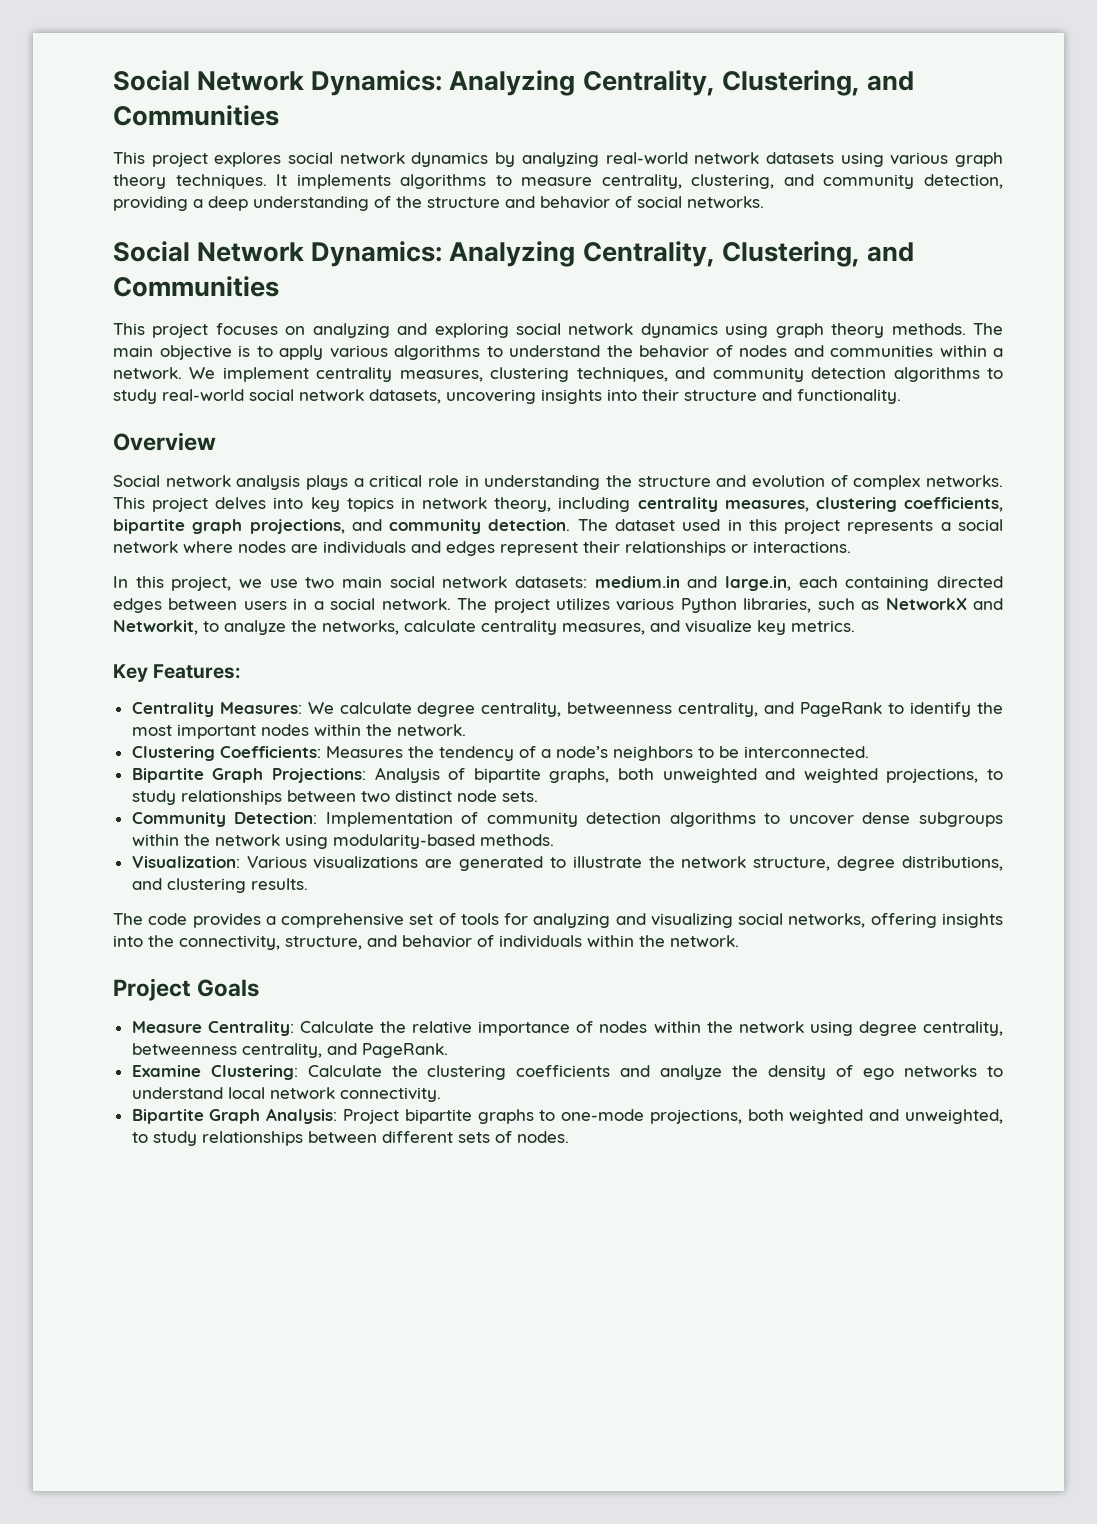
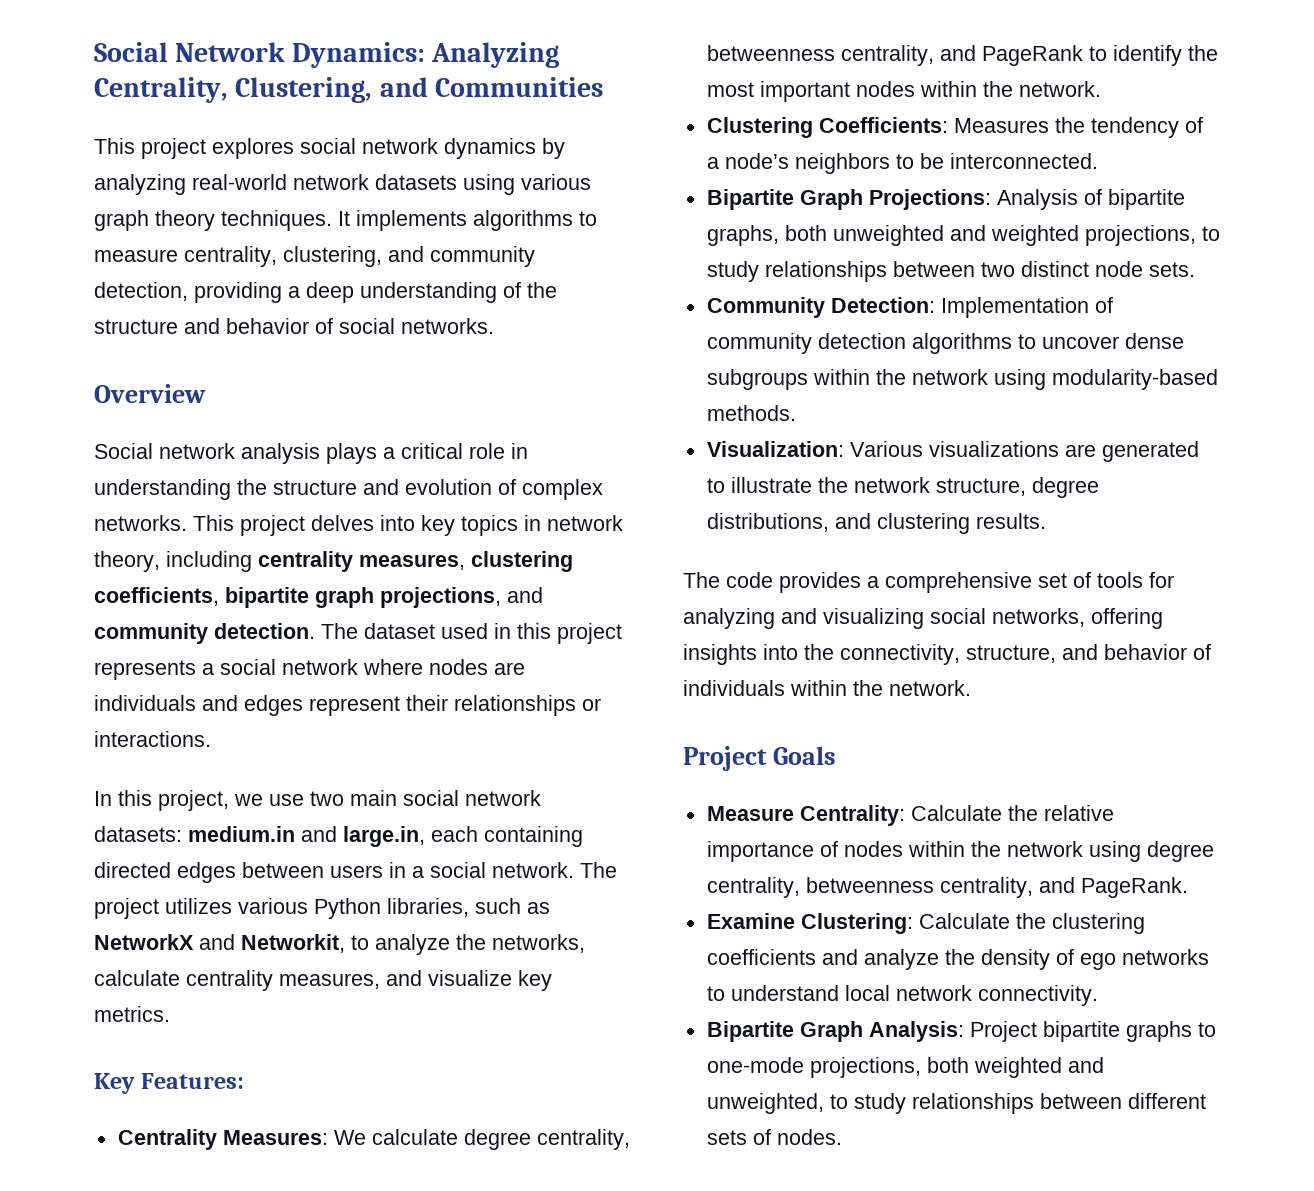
[113,241,914,267] [113,276,279,297] [113,323,1004,338] [113,345,1003,360] [113,367,1004,382] [113,389,901,404] // Social Network Dynamics: Analyzing Centrality, Clustering, and Communities // This project focuses on analyzing and exploring social network dynamics using graph theory methods. The main objective is to apply various algorithms to understand the behavior of nodes and communities within a network. We implement centrality measures, clustering techniques, and community detection algorithms to study real-world social network datasets, uncovering insights into their structure and functionality. -> (494, 326) none

